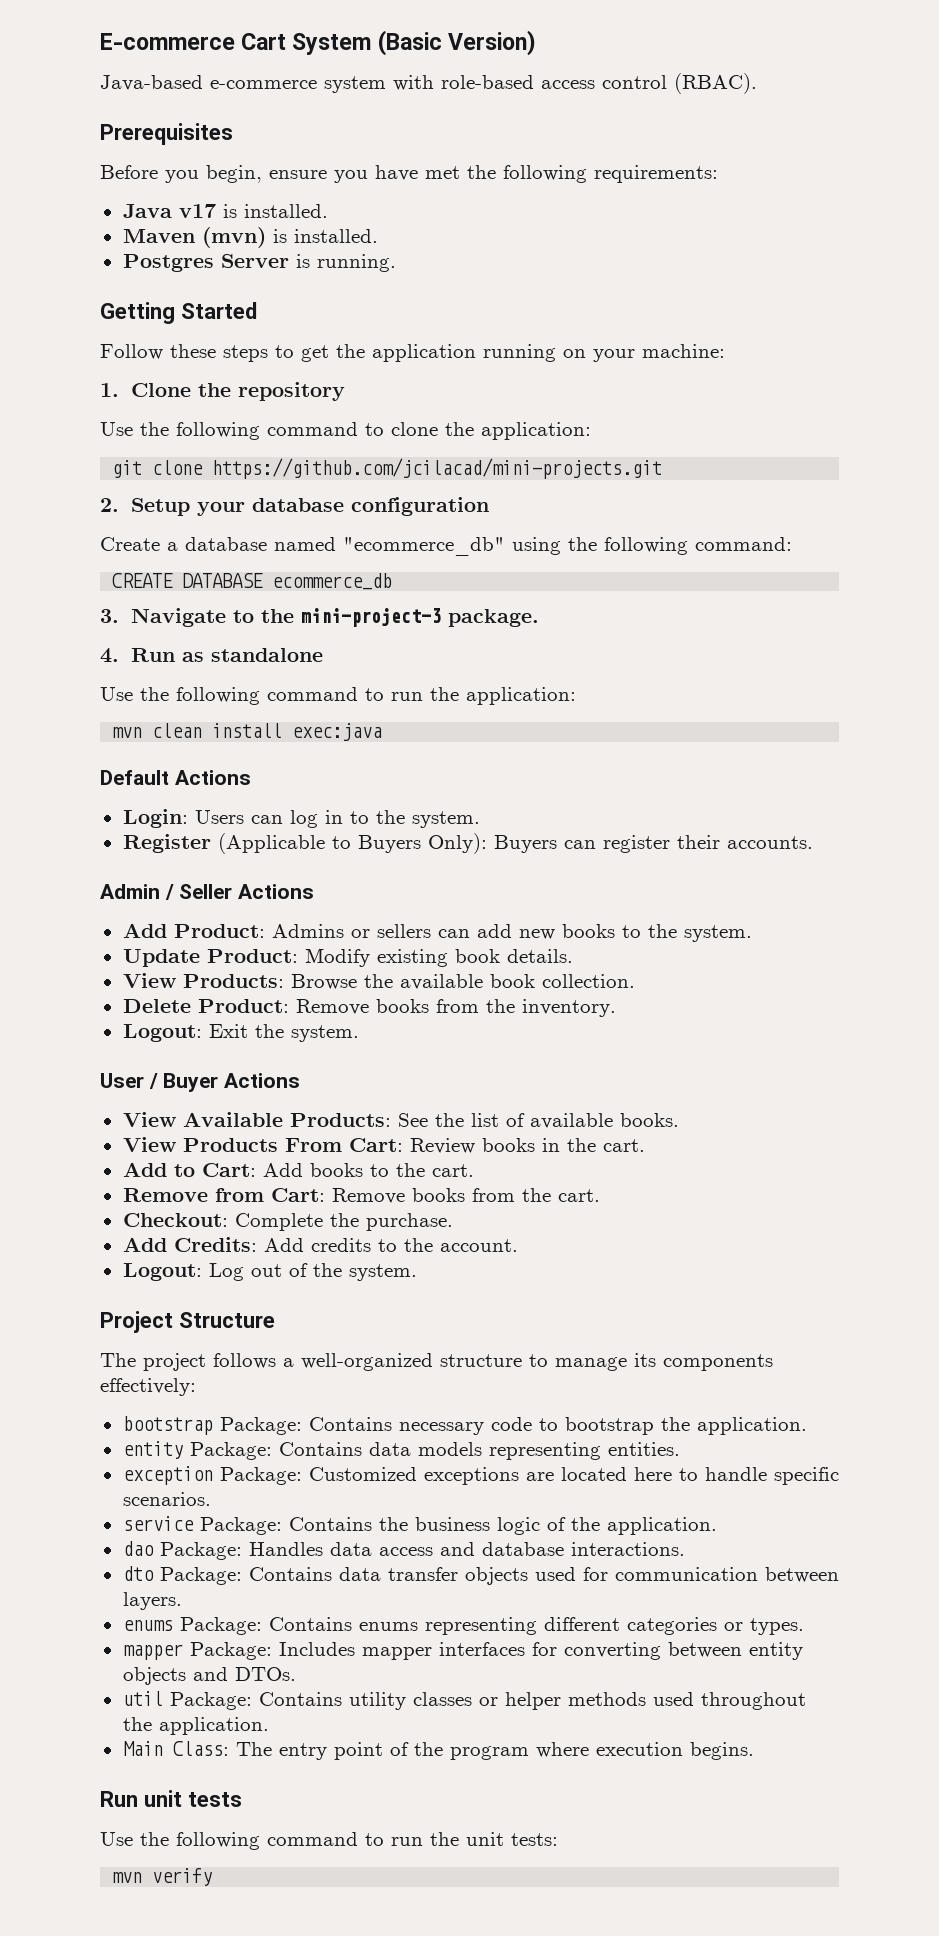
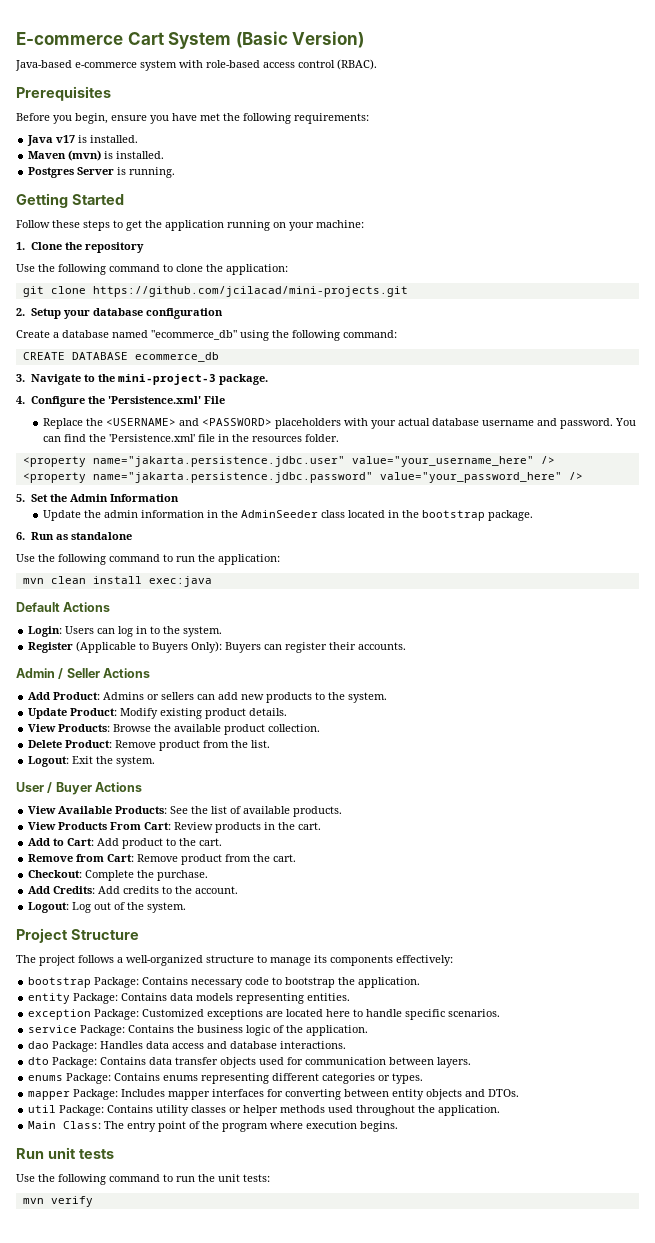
(119, 655) none -> [31,396,226,407] [43,418,637,429] [43,434,340,442] [22,456,555,467] [22,472,583,483] [16,494,180,502] [43,510,534,521] [16,532,25,540] Configure the 'Persistence.xml' File // Replace the <USERNAME> and <PASSWORD> placeholders with your actual database username and password. You can find the 'Persistence.xml' file in the resources folder. // <property name="jakarta.persistence.jdbc.user" value="your_username_here" /> // <property name="jakarta.persistence.jdbc.password" value="your_password_here" /> // 5. Set the Admin Information // Update the admin information in the AdminSeeder class located in the bootstrap package. // 6.
[561,924,615,938] books -> [266,692,313,703] products
[454,949,500,963] book -> [205,708,247,719] product
[489,974,535,988] book -> [224,724,266,735] product
[375,999,616,1017] books from the inventory. -> [159,740,271,751] product from the list.
[619,1113,679,1127] books. -> [293,806,343,817] products.
[481,1138,535,1152] books -> [215,822,262,833] products
[309,1163,363,1177] books -> [122,838,164,849] product
[411,1188,465,1202] books -> [181,854,223,865] product

